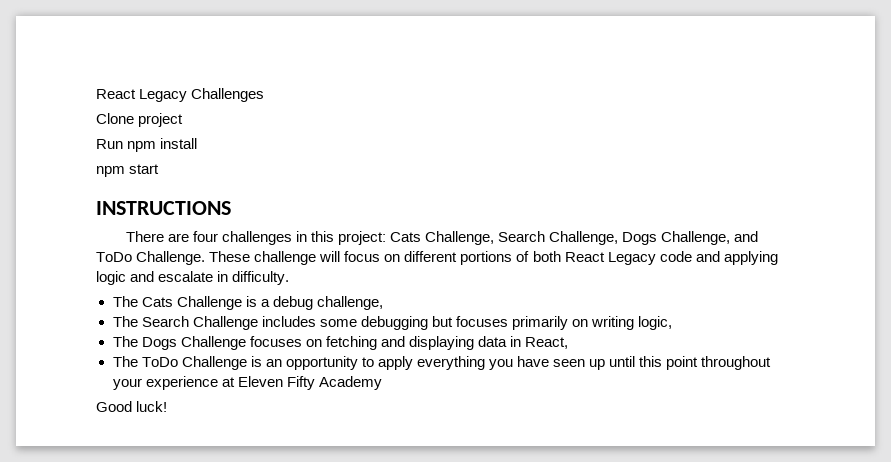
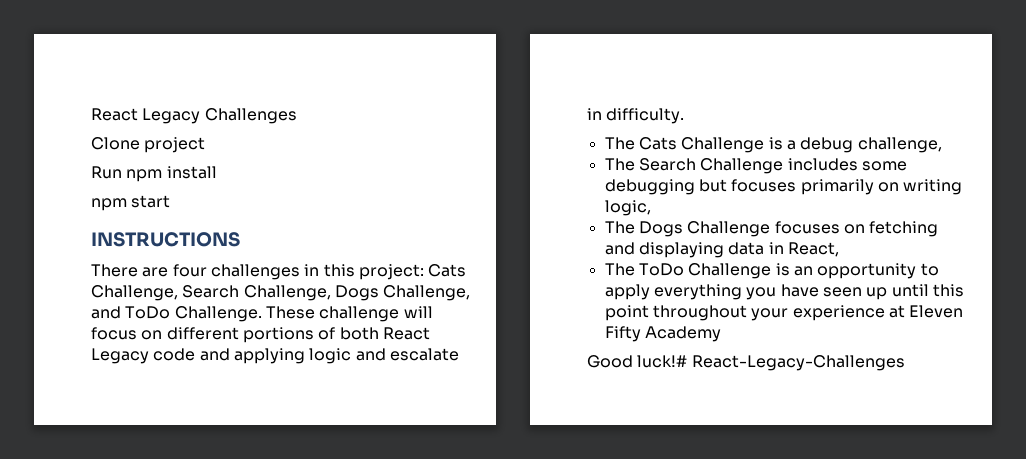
[136,401,168,412] luck! -> [637,355,905,371] luck!# React-Legacy-Challenges

